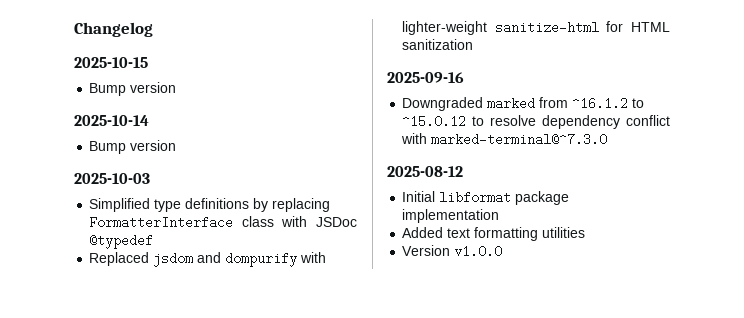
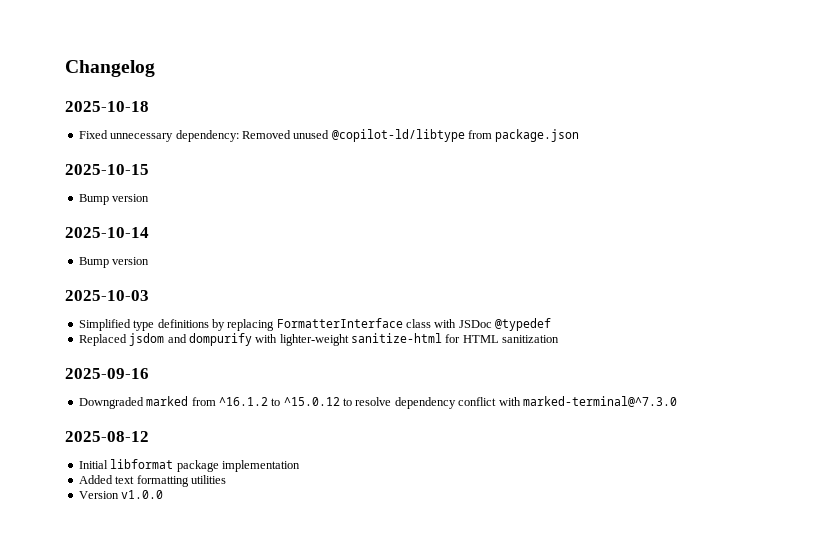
(153, 29) none -> [65,101,149,112] [78,129,580,142] // 2025-10-18 // Fixed unnecessary dependency: Removed unused @copilot-ld/libtype from package.json

